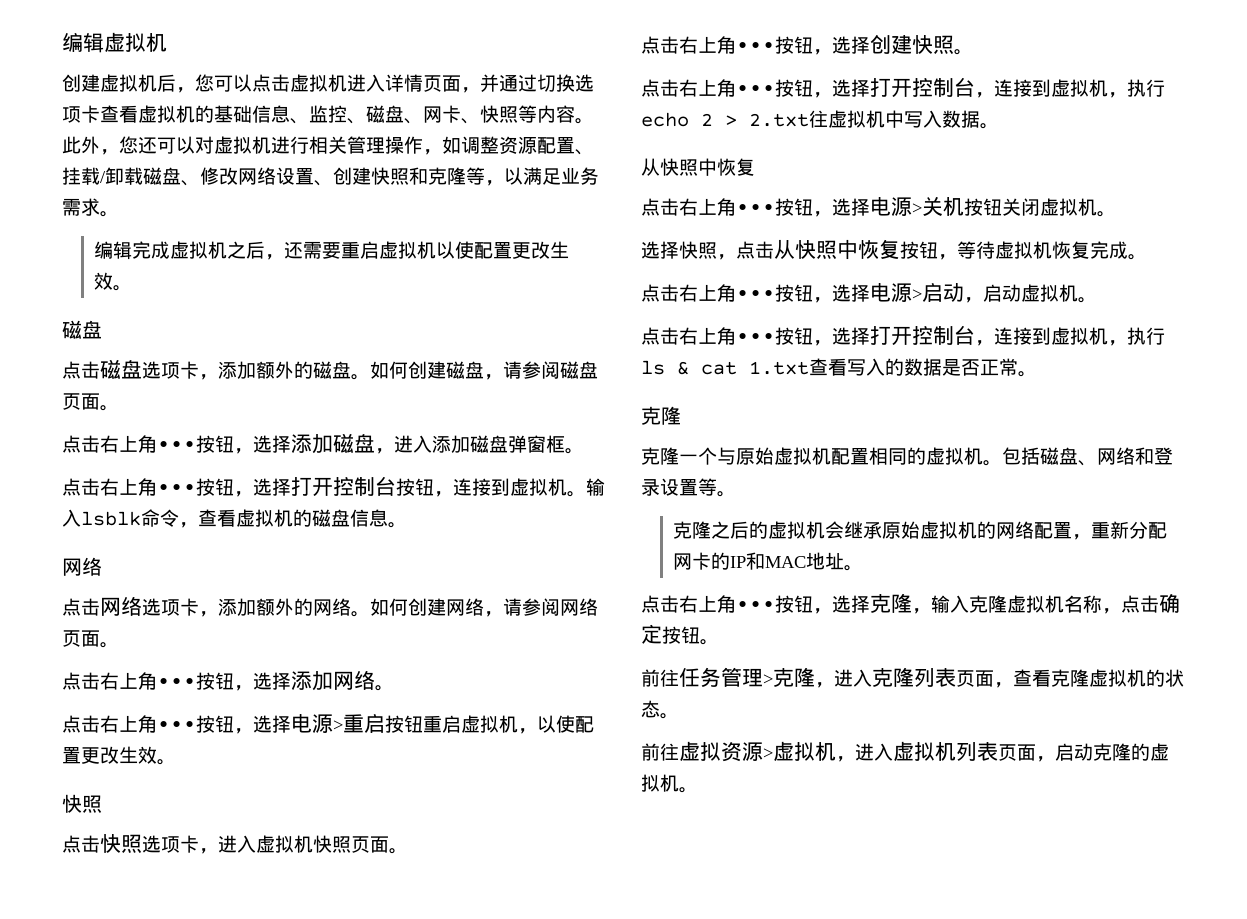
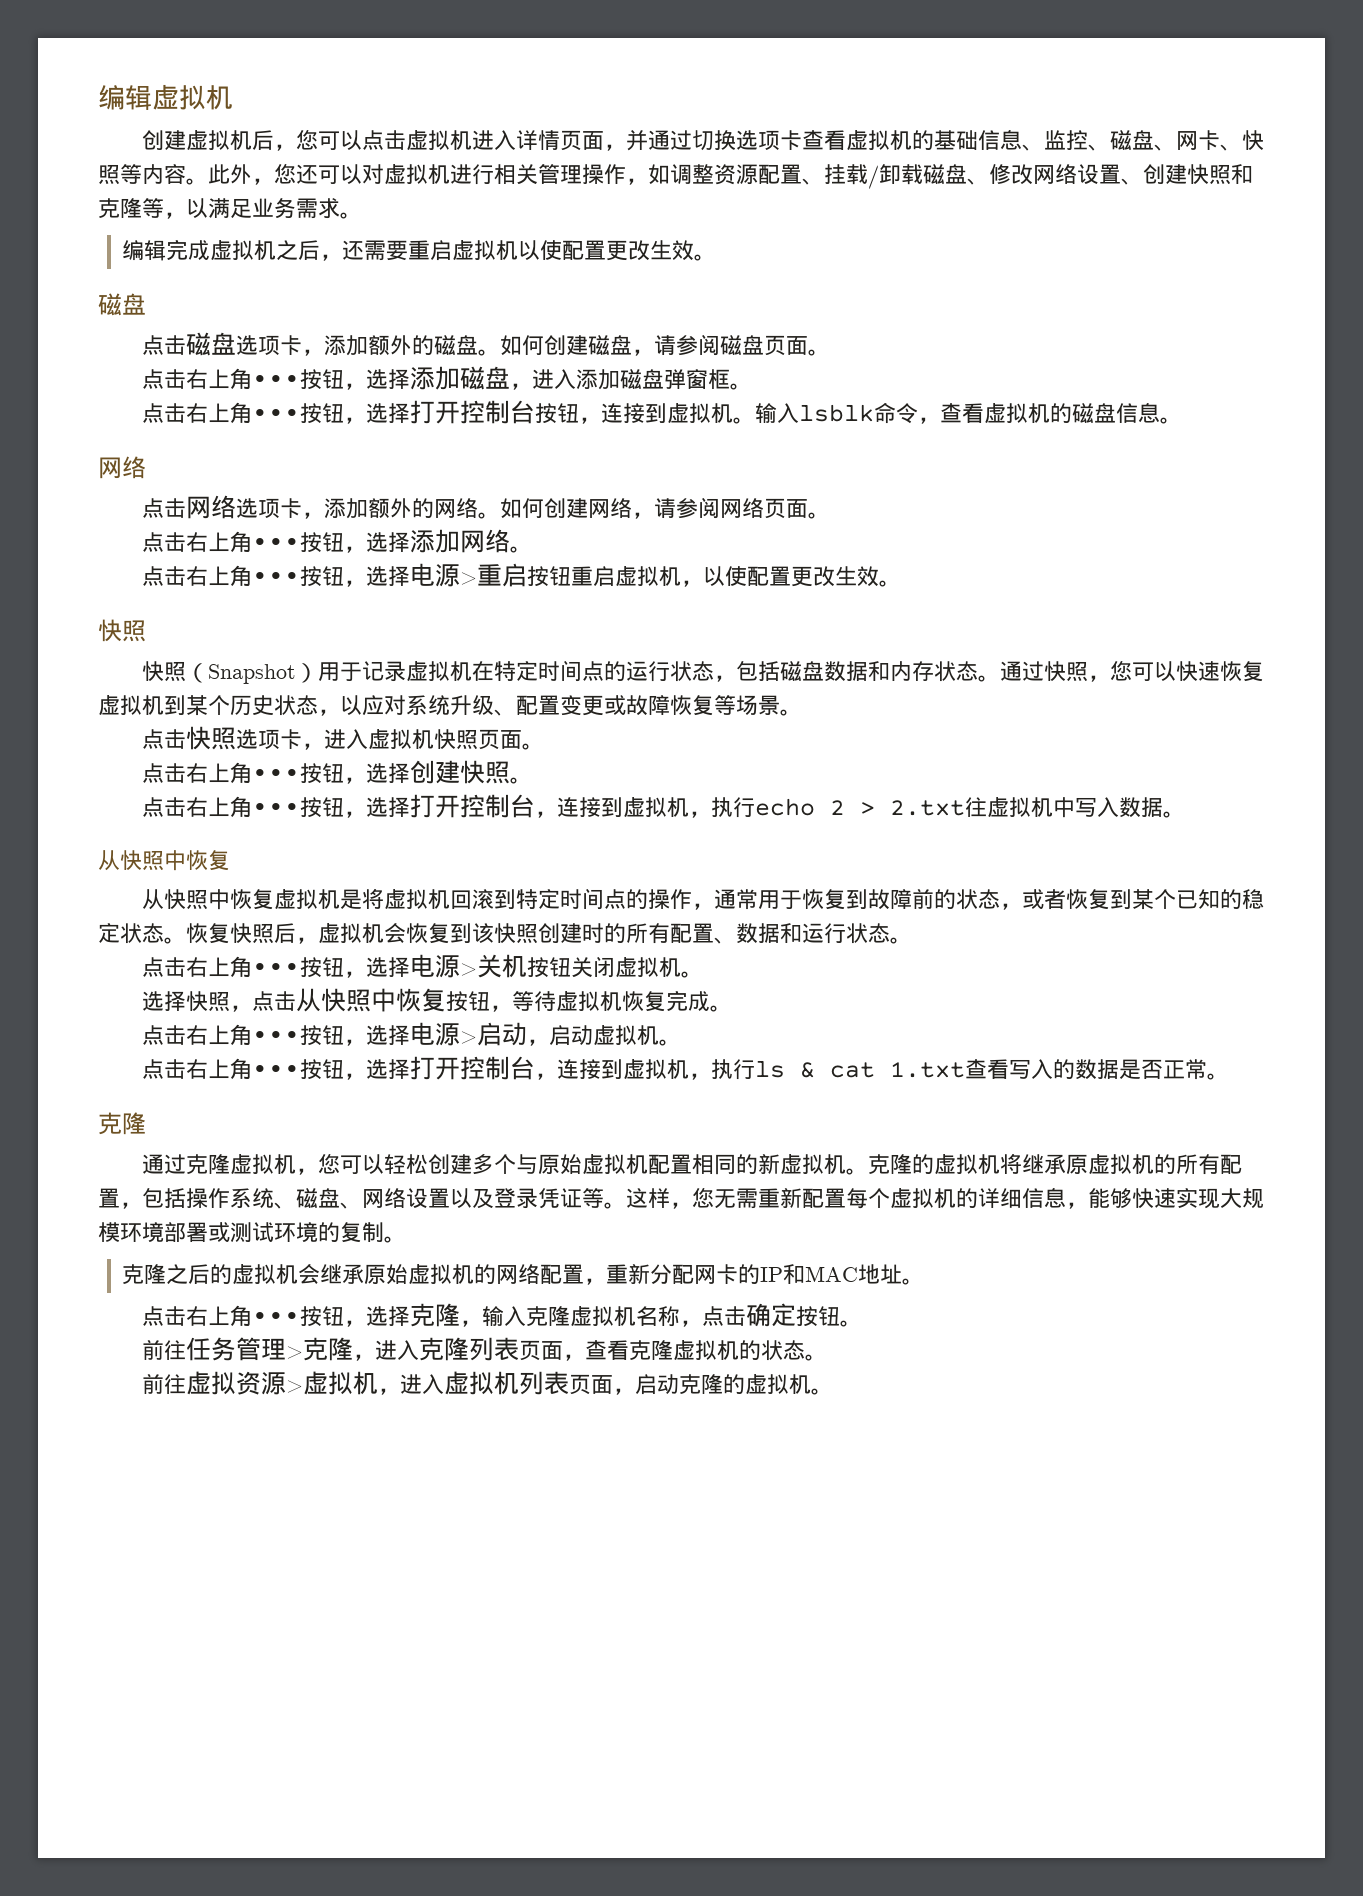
(102, 804) none -> [141,660,1264,684] [98,695,802,716] // 快照（Snapshot）用于记录虚拟机在特定时间点的运行状态，包括磁盘数据和内存状态。通过快照，您可以快速恢复虚拟机到某个历史状态，以应对系统升级、配置变更或故障恢复等场景。
(755, 167) none -> [141,888,1264,910] [98,923,912,944] // 从快照中恢复虚拟机是将虚拟机回滚到特定时间点的操作，通常用于恢复到故障前的状态，或者恢复到某个已知的稳定状态。恢复快照后，虚拟机会恢复到该快照创建时的所有配置、数据和运行状态。
[641,447,698,465] 克隆一 -> [141,1153,494,1175] 通过克隆虚拟机，您可以轻松创建多
[926,447,1173,466] [641,478,717,496] 虚拟机。包括磁盘、网络和登录设置等 -> [757,1153,1242,1175] [98,1187,1264,1209] [98,1222,384,1243] 新虚拟机。克隆的虚拟机将继承原虚拟机的所有配置，包括操作系统、磁盘、网络设置以及登录凭证等。这样，您无需重新配置每个虚拟机的详细信息，能够快速实现大规模环境部署或测试环境的复制

